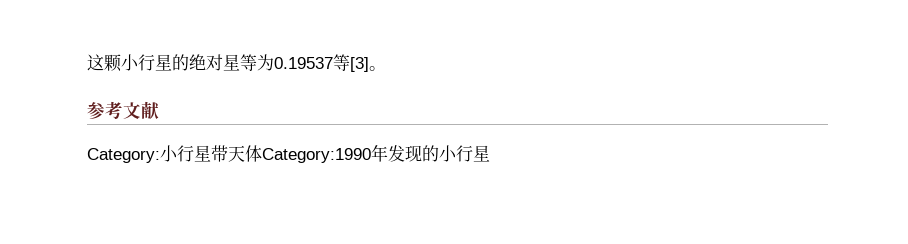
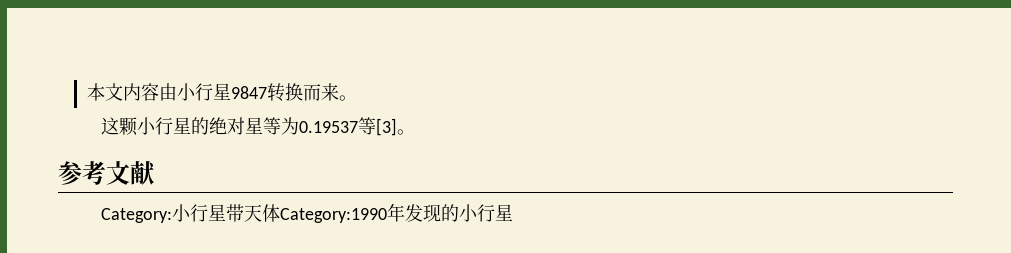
(87, 62) none -> [86,83,357,102] 本文内容由小行星9847转换而来。 //

